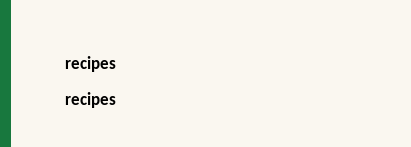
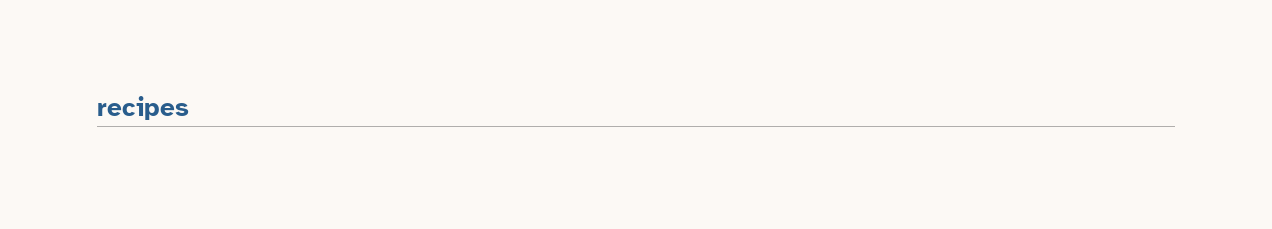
[65,56,116,72] [65,92,116,108] recipes // recipes -> [97,96,189,120] recipes

